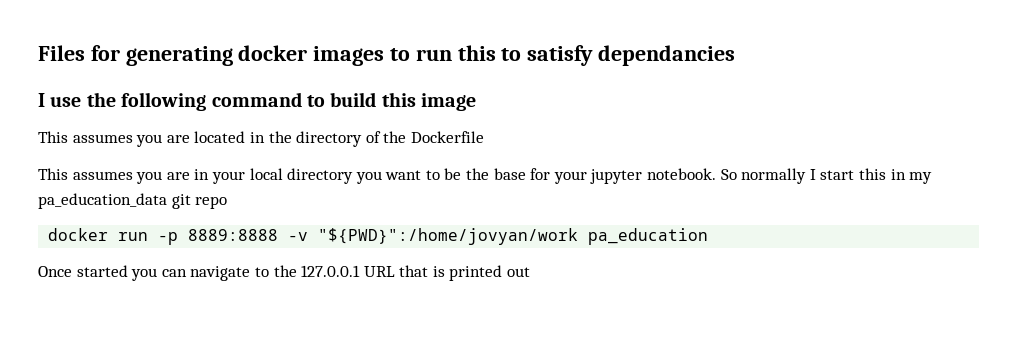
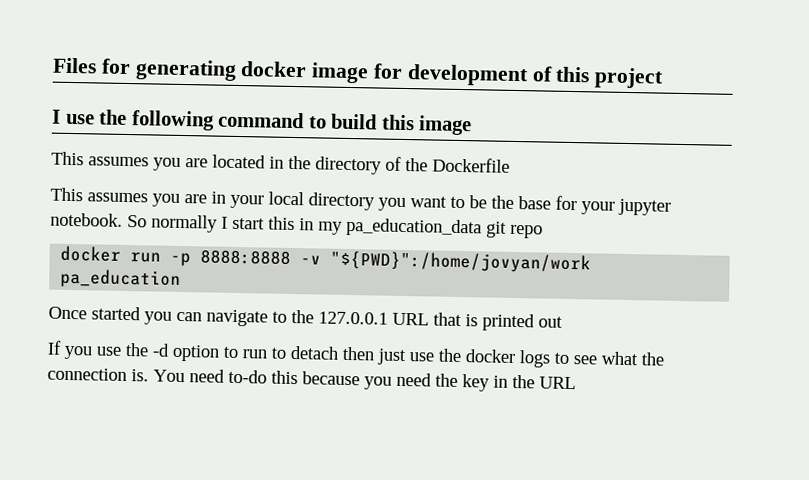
[313,45,736,66] images to run this to satisfy dependancies -> [311,62,665,89] image for development of this project
[188,229,279,241] 8889:8888 -> [200,249,292,265] 8888:8888
(531, 272) none -> [47,340,665,368] [47,367,576,392] // If you use the -d option to run to detach then just use the docker logs to see what the connection is. You need to-do this because you need the key in the URL

